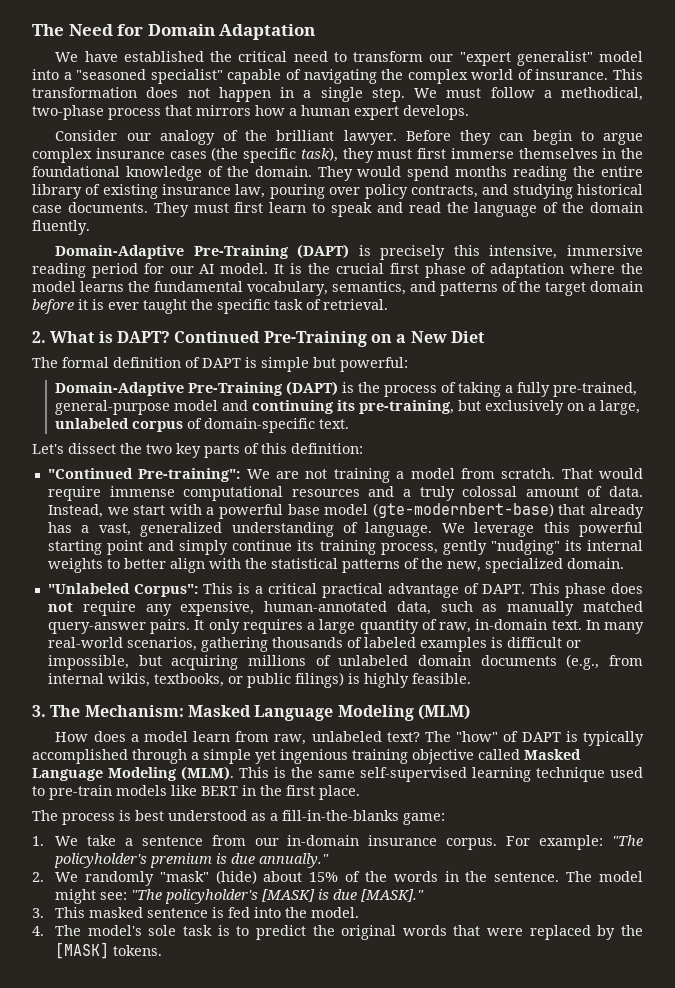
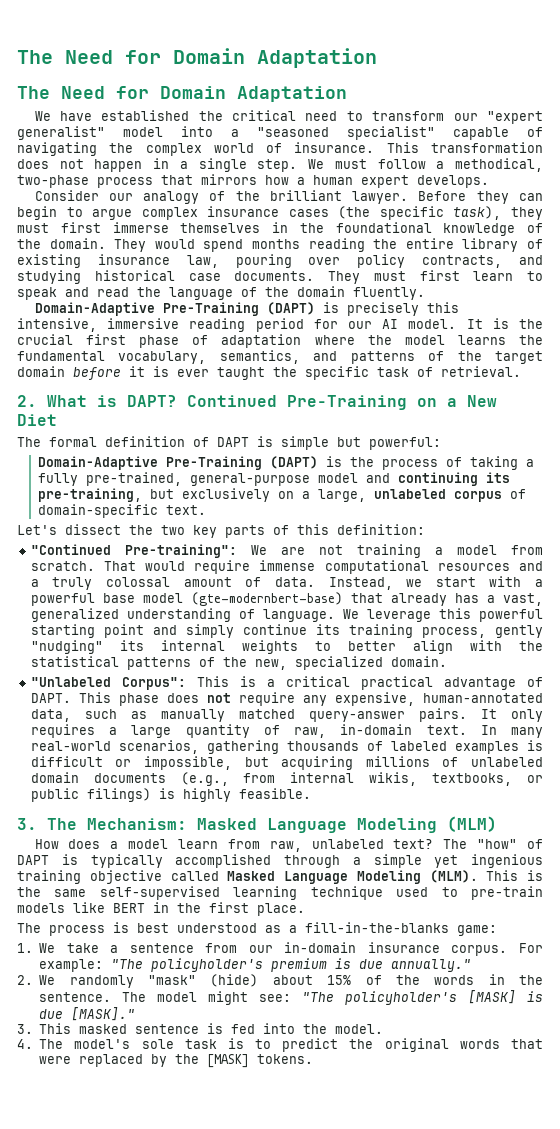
[32,24,316,40] The Need for Domain Adaptation -> [17,48,377,68] [17,86,347,102] The Need for Domain Adaptation // The Need for Domain Adaptation

